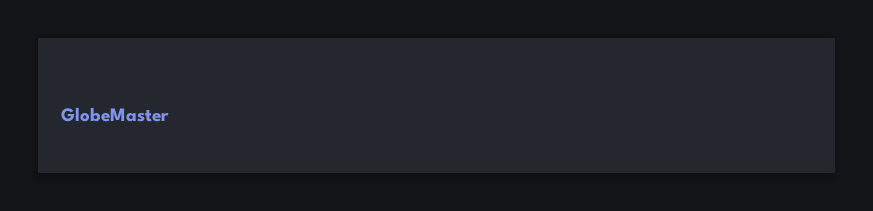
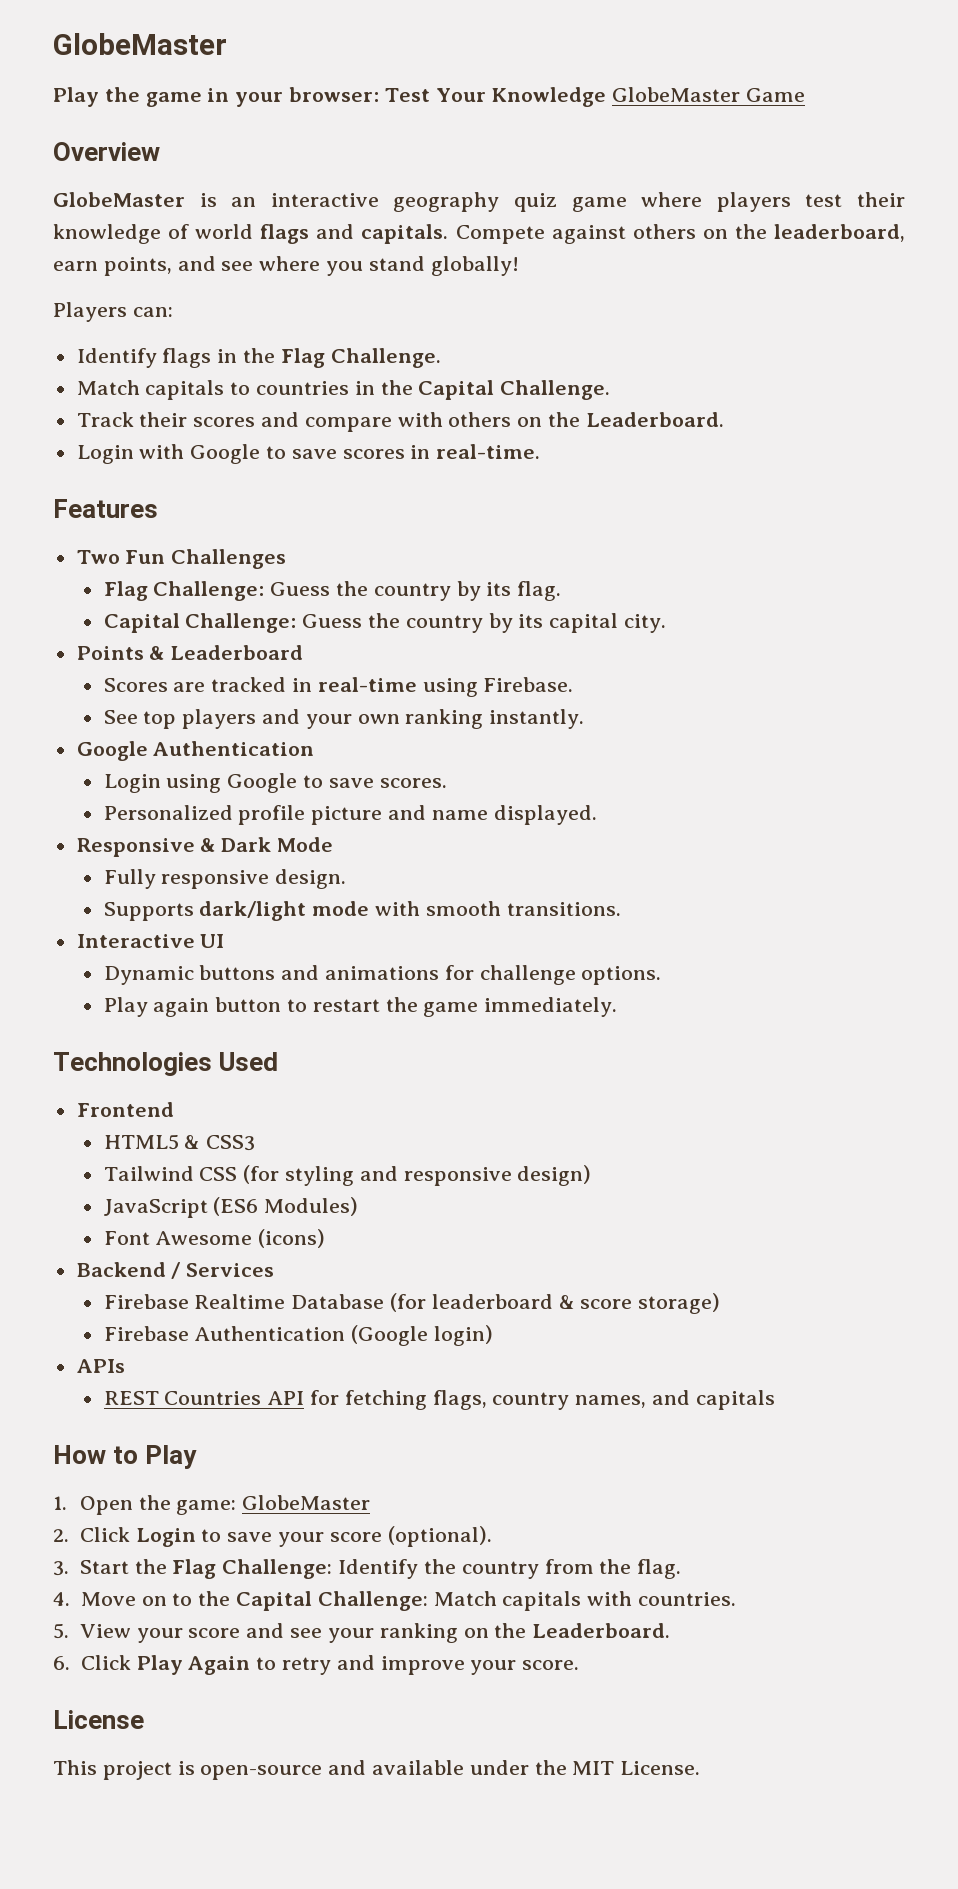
[61,107,169,122] GlobeMaster -> [53,33,227,55] [53,87,806,107] [53,142,160,161] [53,192,906,212] [53,224,905,244] [53,256,519,276] [53,302,173,322] [76,348,441,368] [76,380,611,400] [76,412,724,432] [76,444,541,464] [53,499,158,518] [76,549,287,569] [103,581,562,601] [103,613,666,633] [76,645,304,660] [103,677,574,697] [103,709,585,729] [76,741,315,761] [103,773,447,793] [103,805,597,825] [76,837,334,857] [103,869,347,889] [103,901,621,921] [76,934,225,948] [103,965,662,985] [103,997,618,1017] [53,1052,279,1076] [76,1102,174,1117] [103,1134,256,1151] [103,1165,592,1186] [103,1197,359,1218] [103,1229,326,1248] [76,1262,275,1279] [103,1293,721,1314] [103,1325,493,1346] [76,1359,125,1373] [103,1390,775,1410] [53,1445,198,1469] [53,1495,371,1515] [53,1526,492,1547] [53,1559,682,1579] [53,1591,736,1611] [53,1623,671,1643] [53,1655,580,1675] [53,1710,144,1729] [53,1760,701,1780] GlobeMaster // Play the game in your browser: Test Your Knowledge GlobeMaster Game // Overview // GlobeMaster is an interactive geography quiz game where players test their knowledge of world flags and capitals. Compete against others on the leaderboard, earn points, and see where you stand globally! // Players can: // Identify flags in the Flag Challenge. // Match capitals to countries in the Capital Challenge. // Track their scores and compare with others on the Leaderboard. // Login with Google to save scores in real-time. // Features // Two Fun Challenges // Flag Challenge: Guess the country by its flag. // Capital Challenge: Guess the country by its capital city. // Points & Leaderboard // Scores are tracked in real-time using Firebase. // See top players and your own ranking instantly. // Google Authentication // Login using Google to save scores. // Personalized profile picture and name displayed. // Responsive & Dark Mode // Fully responsive design. // Supports dark/light mode with smooth transitions. // Interactive UI // Dynamic buttons and animations for challenge options. // Play again button to restart the game immediately. // Technologies Used // Frontend // HTML5 & CSS3 // Tailwind CSS (for styling and responsive design) // JavaScript (ES6 Modules) // Font Awesome (icons) // Backend / Services // Firebase Realtime Database (for leaderboard & score storage) // Firebase Authentication (Google login) // APIs // REST Countries API for fetching flags, country names, and capitals // How to Play // 1. Open the game: GlobeMaster // 2. Click Login to save your score (optional). // 3. Start the Flag Challenge: Identify the country from the flag. // 4. Move on to the Capital Challenge: Match capitals with countries. // 5. View your score and see your ranking on the Leaderboard. // 6. Click Play Again to retry and improve your score. // License // This project is open-source and available under the MIT License.

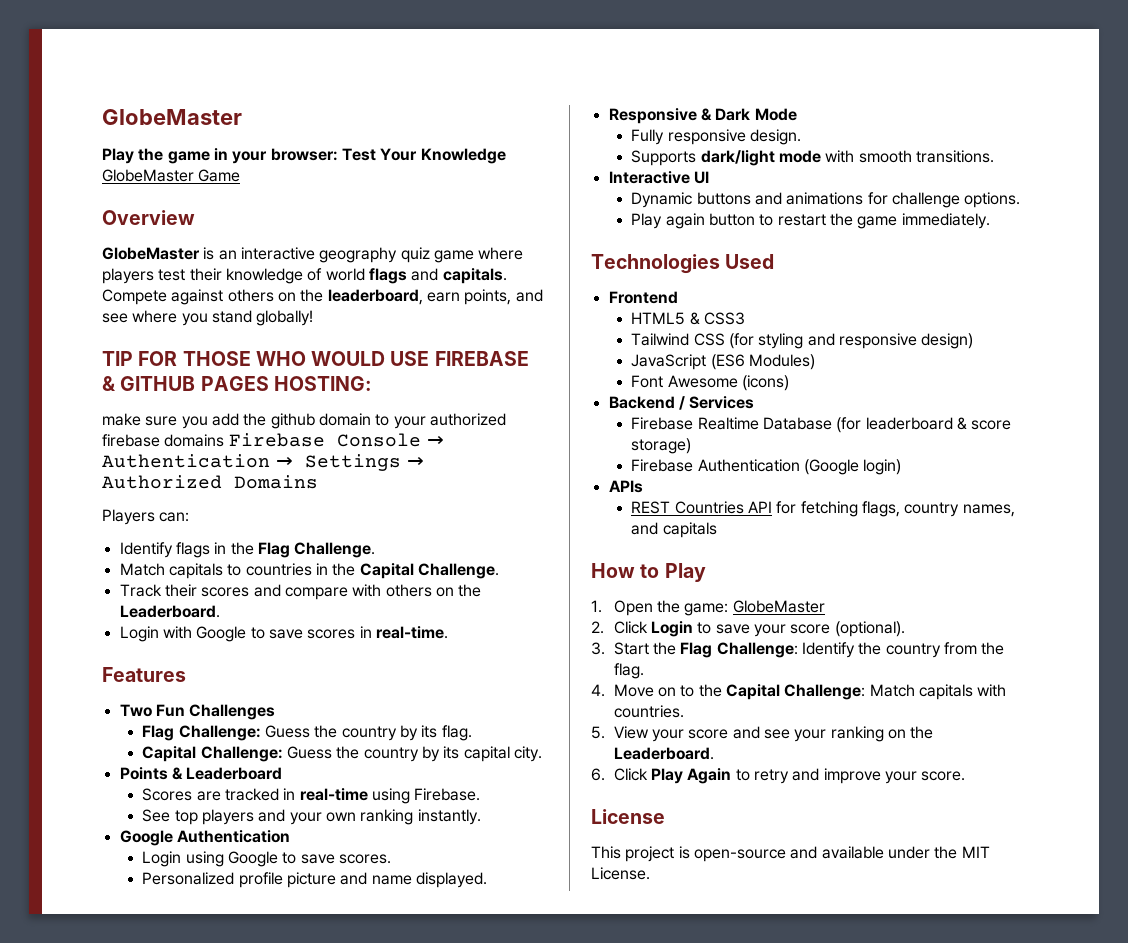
(519, 266) none -> [102,351,529,366] [102,376,372,391] [102,413,506,429] [102,433,444,447] [102,454,424,471] [102,475,318,489] // TIP FOR THOSE WHO WOULD USE FIREBASE & GITHUB PAGES HOSTING: // make sure you add the github domain to your authorized firebase domains Firebase Console → Authentication → Settings → Authorized Domains

